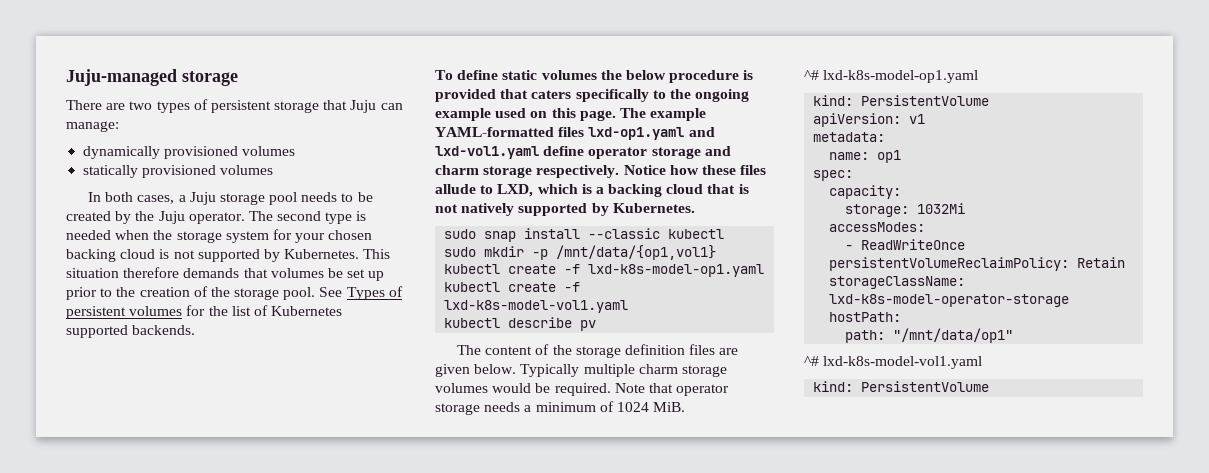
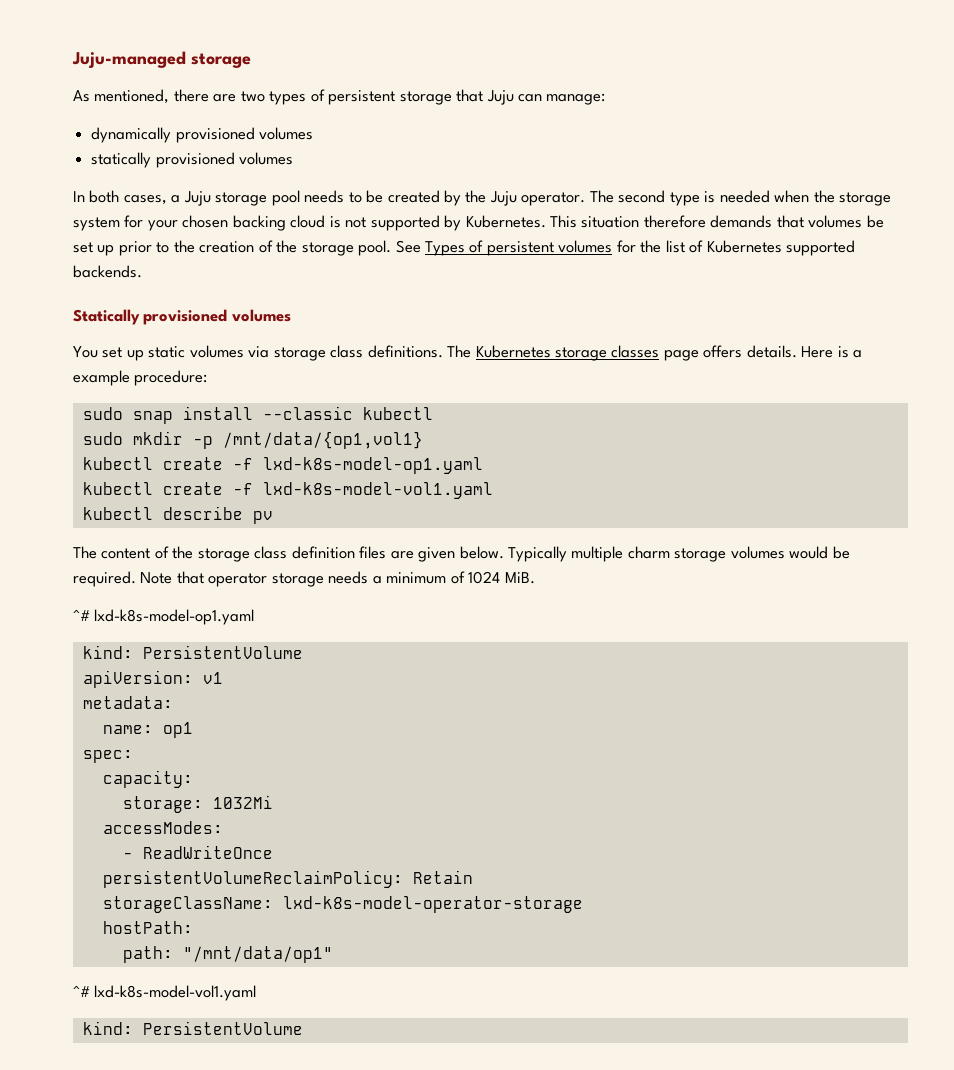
[66,100,102,110] There -> [73,89,209,104] As mentioned, there
[435,70,754,83] [435,89,750,102] [435,108,707,121] [435,127,715,140] [435,146,731,159] [435,165,767,178] [435,184,749,197] [435,203,695,216] To define static volumes the below procedure is provided that caters specifically to the ongoing example used on this page. The example YAML-formatted files lxd-op1.yaml and lxd-vol1.yaml define operator storage and charm storage respectively. Notice how these files allude to LXD, which is a backing cloud that is not natively supported by Kubernetes. -> [73,309,291,325] [73,345,863,361] [73,370,208,386] Statically provisioned volumes // You set up static volumes via storage class definitions. The Kubernetes storage classes page offers details. Here is a example procedure:
(621, 352) none -> [254,546,288,559] class

